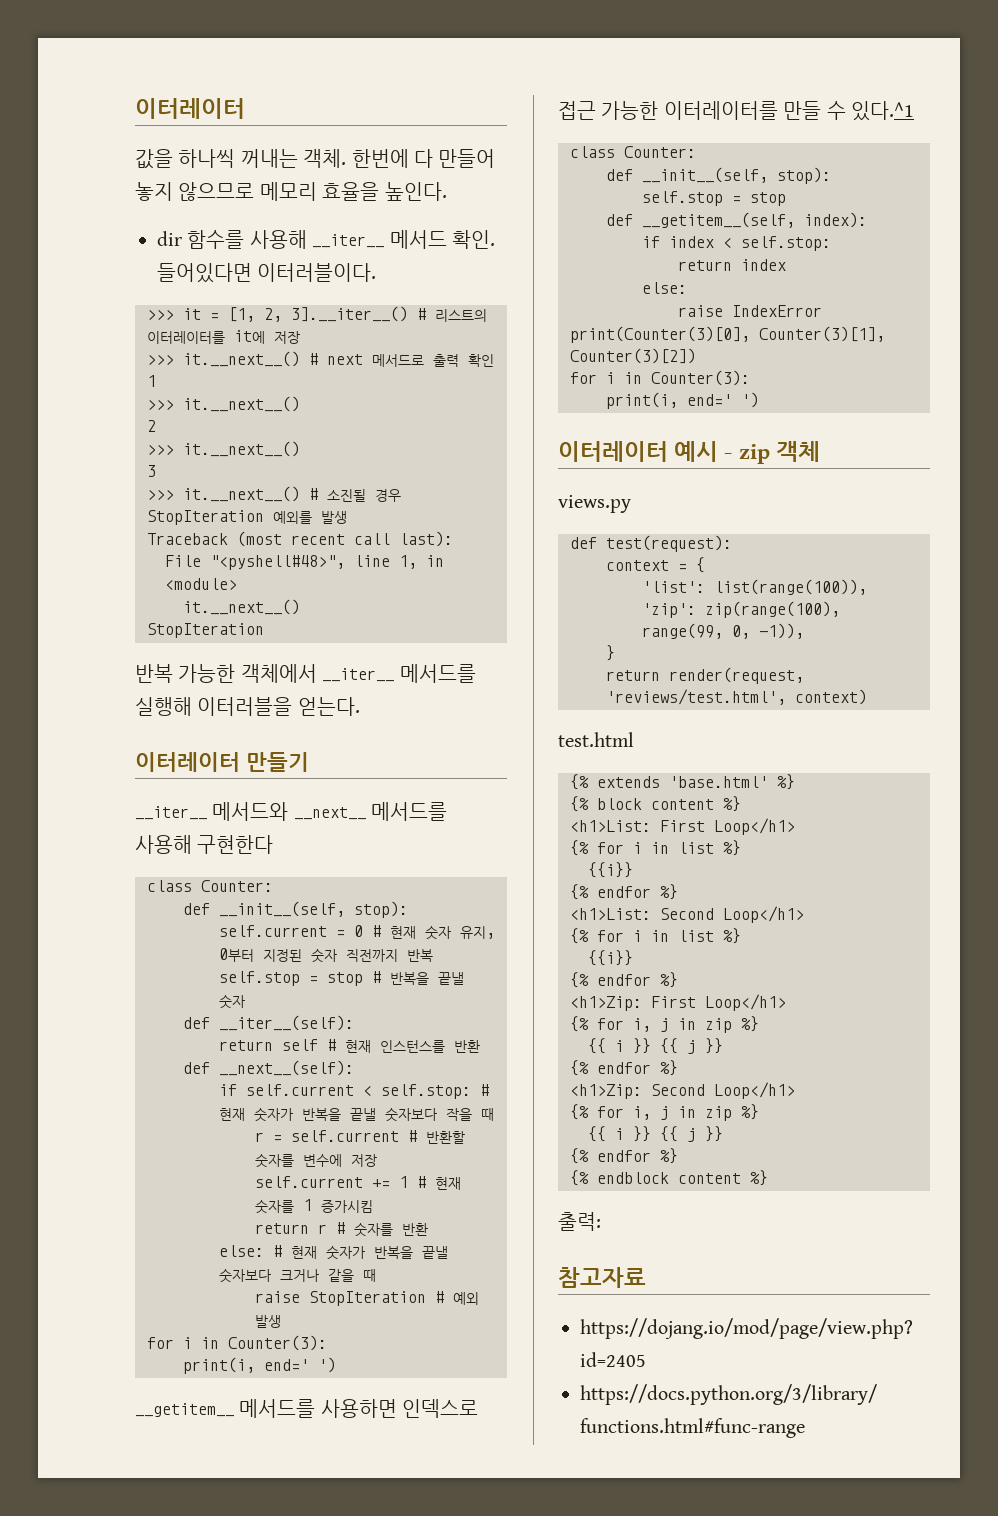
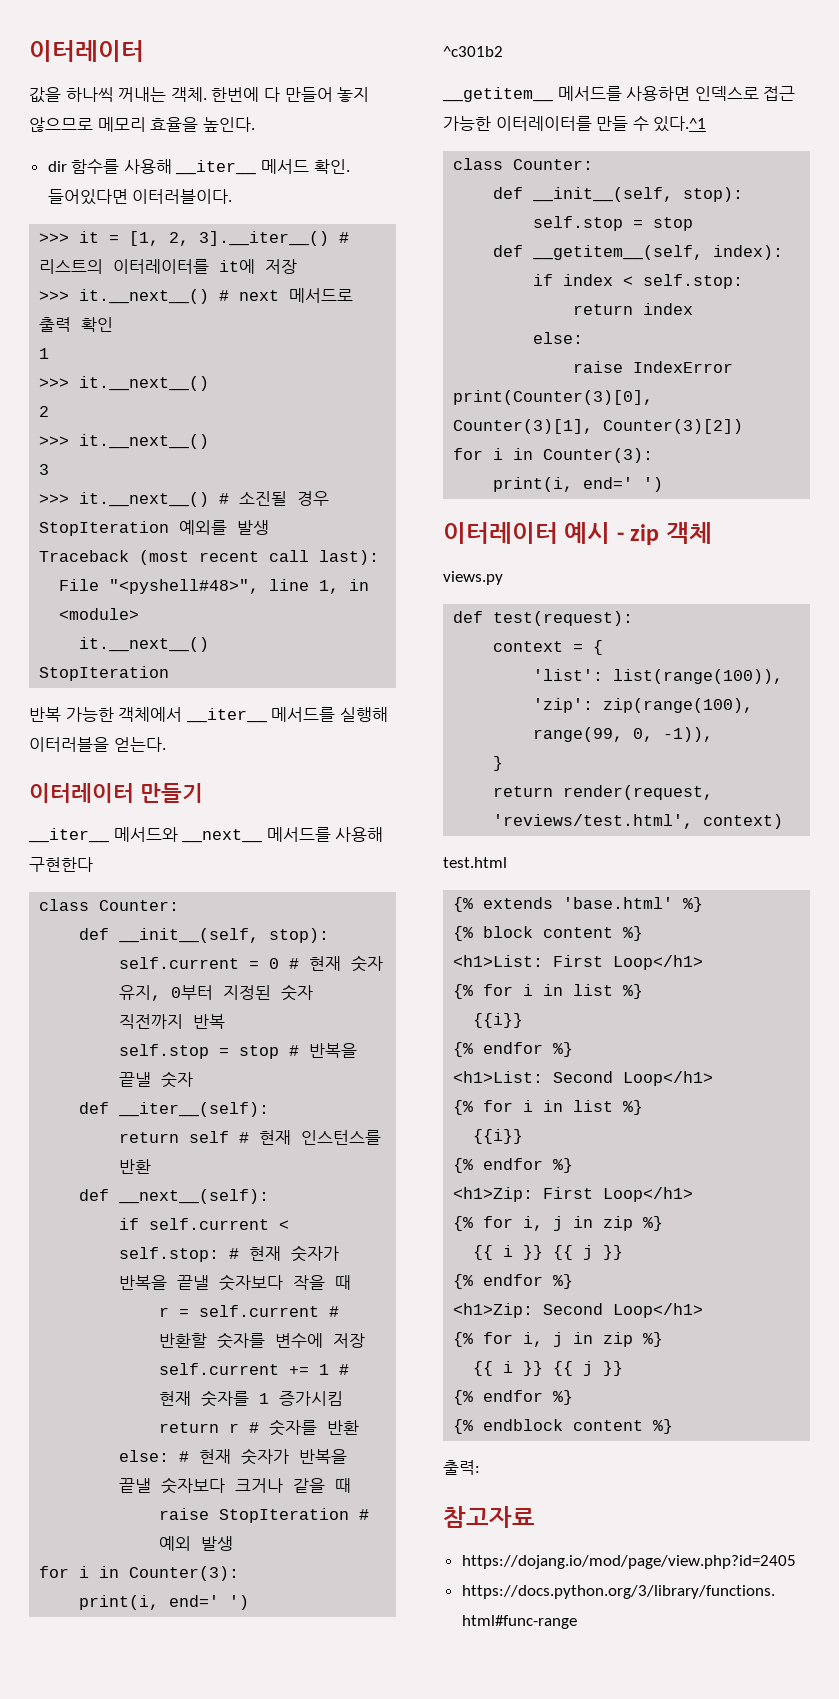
(336, 1365) none -> [443,46,503,57] // ^c301b2

